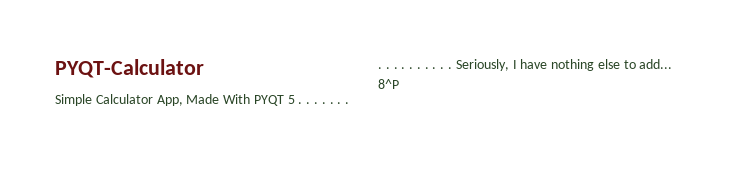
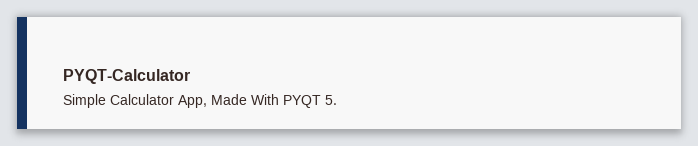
[287,95,350,104] [378,59,673,71] [378,79,399,89] 5 . . . . . . . . . . . . . . . . . Seriously, I have nothing else to add... 8^P -> [325,95,337,105] 5.

